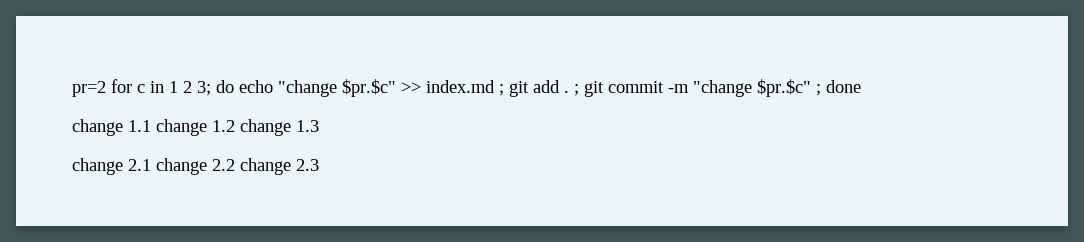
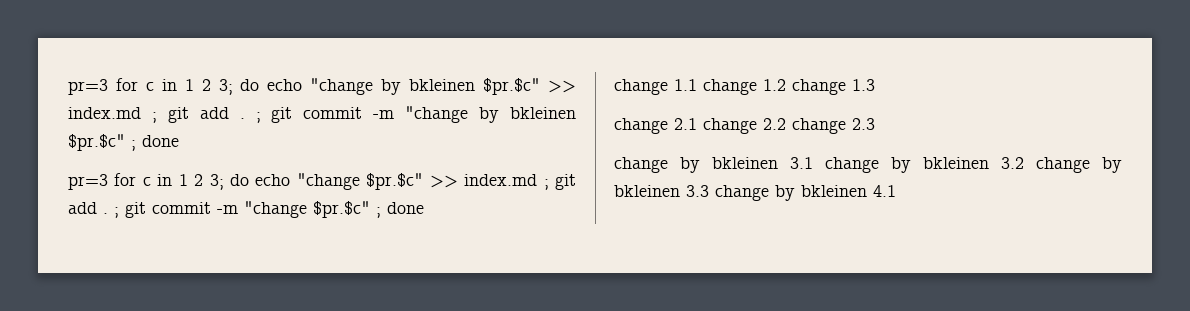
[72,81,106,97] pr=2 -> [68,78,576,95] [68,106,577,123] [68,134,179,151] [68,174,108,190] pr=3 for c in 1 2 3; do echo "change by bkleinen $pr.$c" >> index.md ; git add . ; git commit -m "change by bkleinen $pr.$c" ; done // pr=3
(319, 165) none -> [614,157,1122,173] [614,185,896,201] // change by bkleinen 3.1 change by bkleinen 3.2 change by bkleinen 3.3 change by bkleinen 4.1

